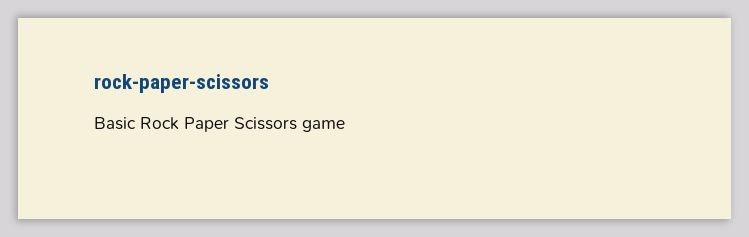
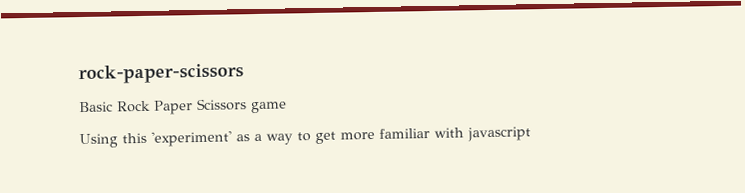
(345, 126) none -> [79,126,531,149] // Using this 'experiment' as a way to get more familiar with javascript

